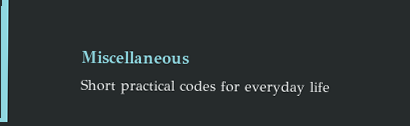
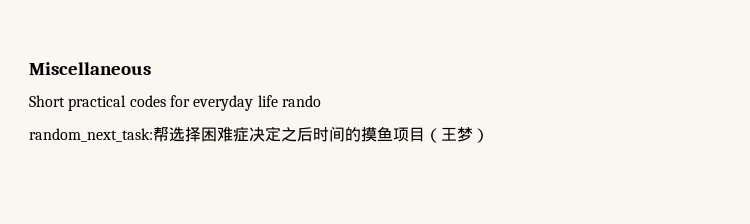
(330, 87) none -> [281,95,321,107] [29,126,489,143] rando // random_next_task:帮选择困难症决定之后时间的摸鱼项目（王梦）

